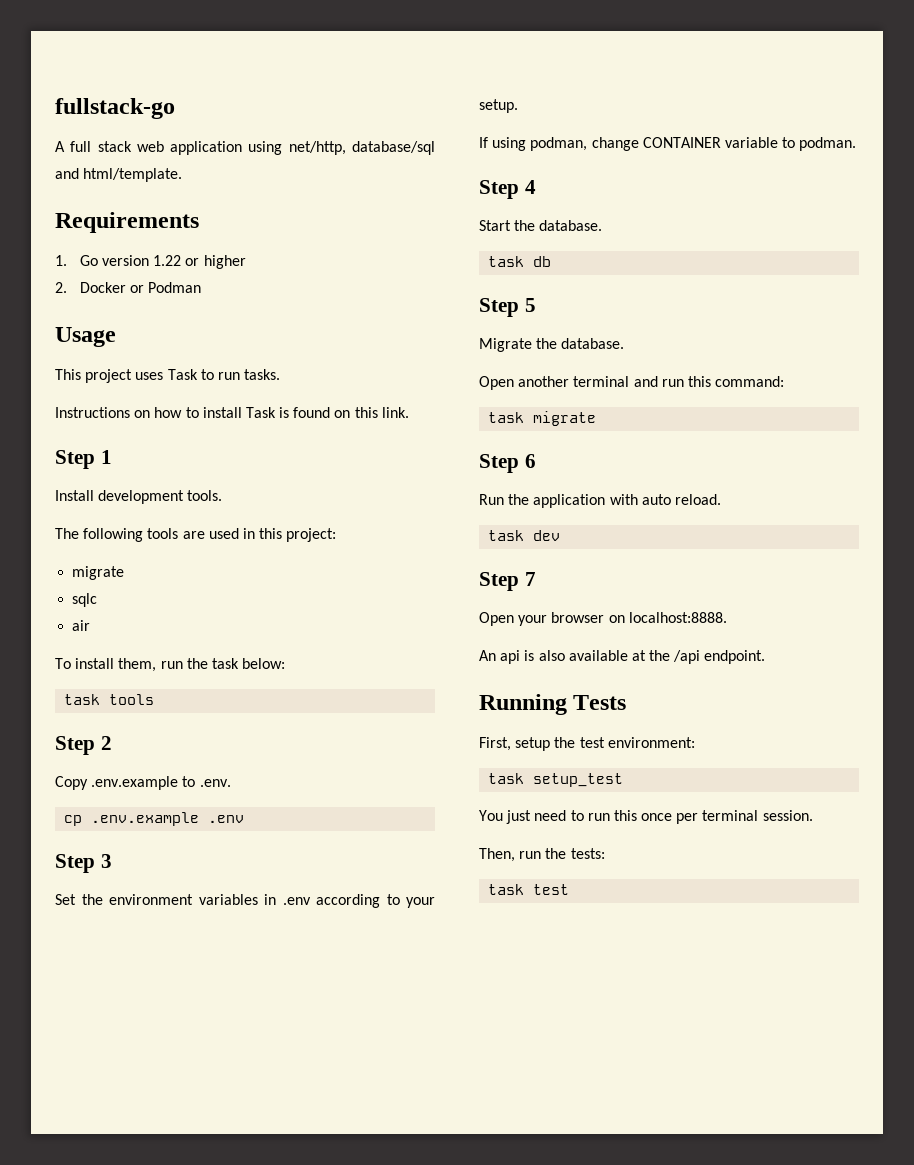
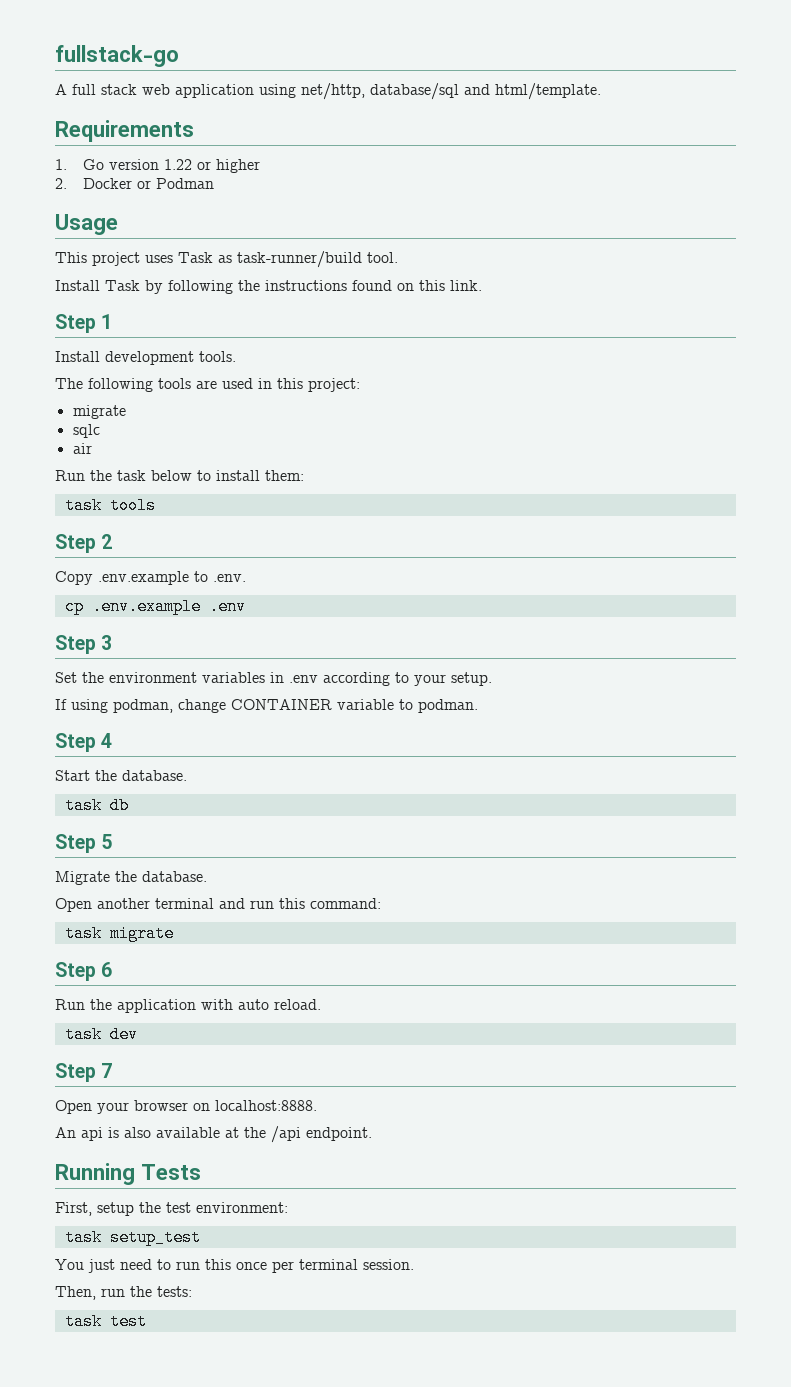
[200,369,281,380] [55,407,290,418] to run tasks. // Instructions on how to install Task is -> [218,251,398,268] [55,280,347,294] as task-runner/build tool. // Install Task by following the instructions
[55,658,286,672] To install them, run the task below: -> [55,470,304,481] Run the task below to install them:

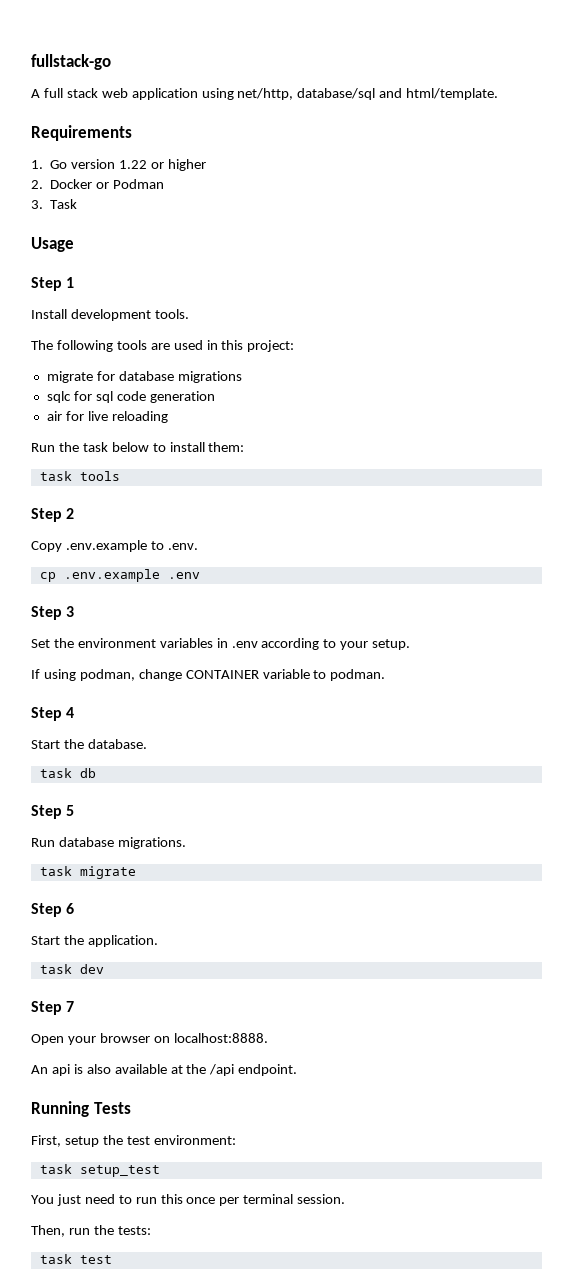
(215, 183) none -> [31,199,78,209] // 3. Task
[55,251,398,268] [55,280,482,294] // This project uses Task as task-runner/build tool. // Install Task by following the instructions found on this link. -> (74, 244) none
[72,424,100,438] [72,443,92,454] // sqlc // air -> [96,371,242,383] [46,391,215,403] [46,411,168,423] for database migrations // sqlc for sql code generation // air for live reloading
[55,871,207,885] [55,898,381,912] [64,925,174,942] [55,962,113,981] [55,999,321,1013] Migrate the database. // Open another terminal and run this command: // task migrate // Step 6 // Run the application with auto reload. -> [31,837,186,849] [39,866,136,879] [31,903,75,917] [31,935,158,947] Run database migrations. // task migrate // Step 6 // Start the application.

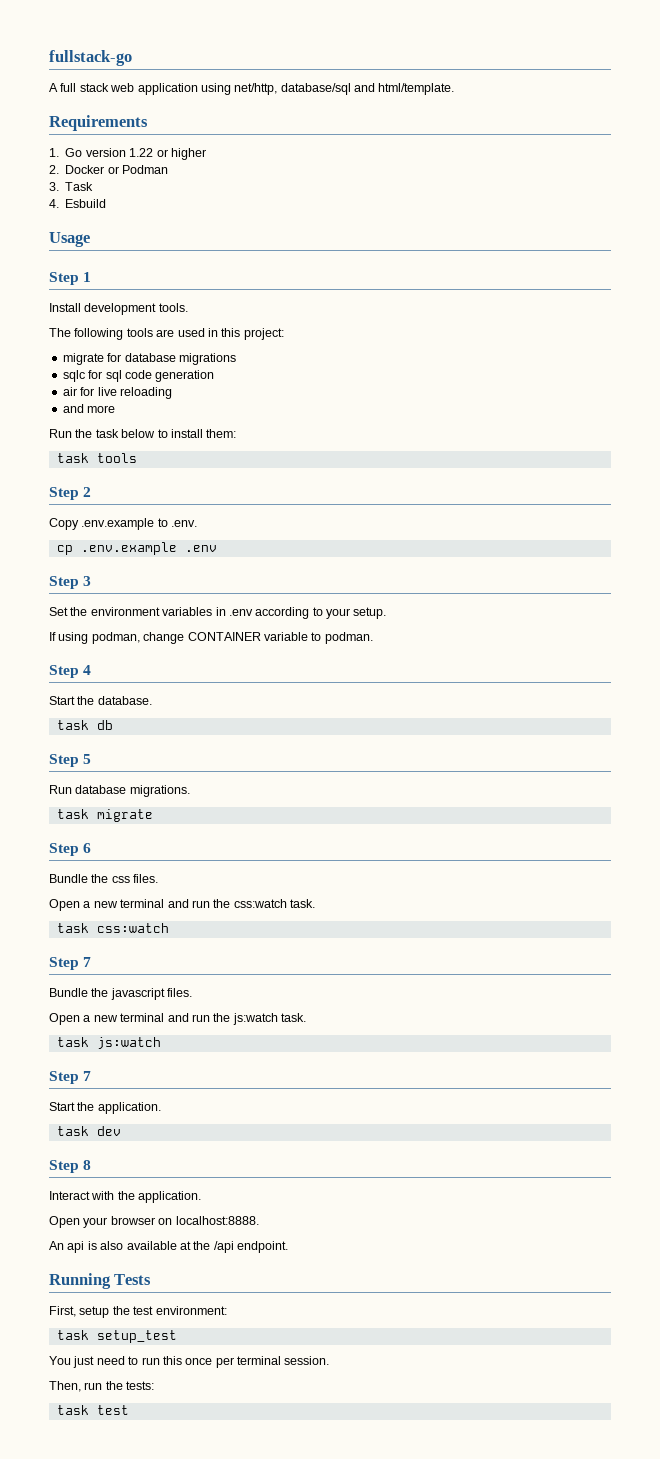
(78, 204) none -> [49,199,107,208] // 4. Esbuild
(168, 417) none -> [62,404,116,413] // and more
(75, 908) none -> [49,874,159,883] [49,899,315,911] [56,923,169,933] [49,957,92,970] [49,988,193,1000] [49,1013,306,1025] [56,1037,161,1049] [49,1071,92,1084] // Bundle the css files. // Open a new terminal and run the css:watch task. // task css:watch // Step 7 // Bundle the javascript files. // Open a new terminal and run the js:watch task. // task js:watch // Step 7
[66,1001,75,1012] 7 -> [83,1160,92,1170] [49,1191,202,1203] 8 // Interact with the application.

